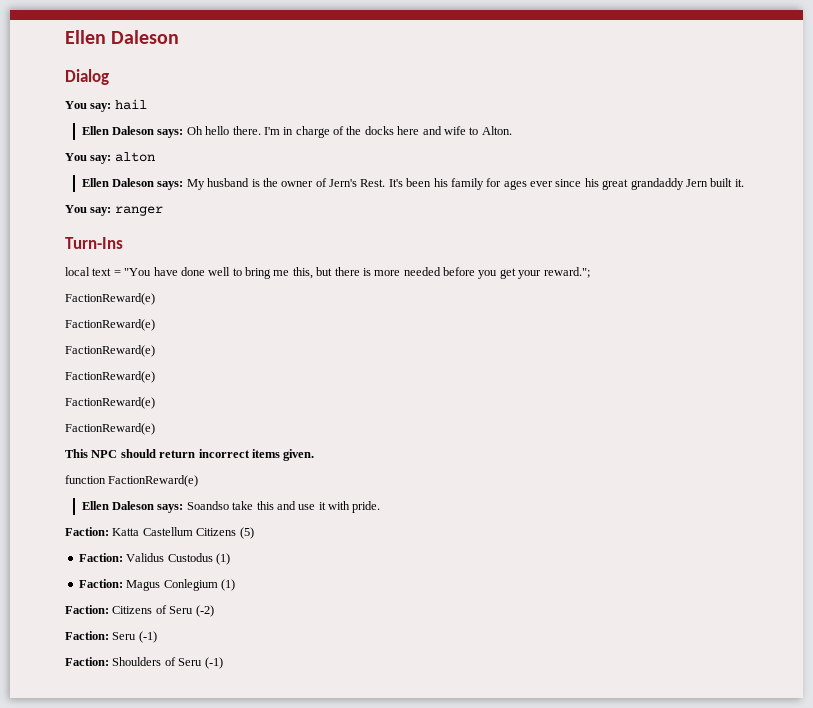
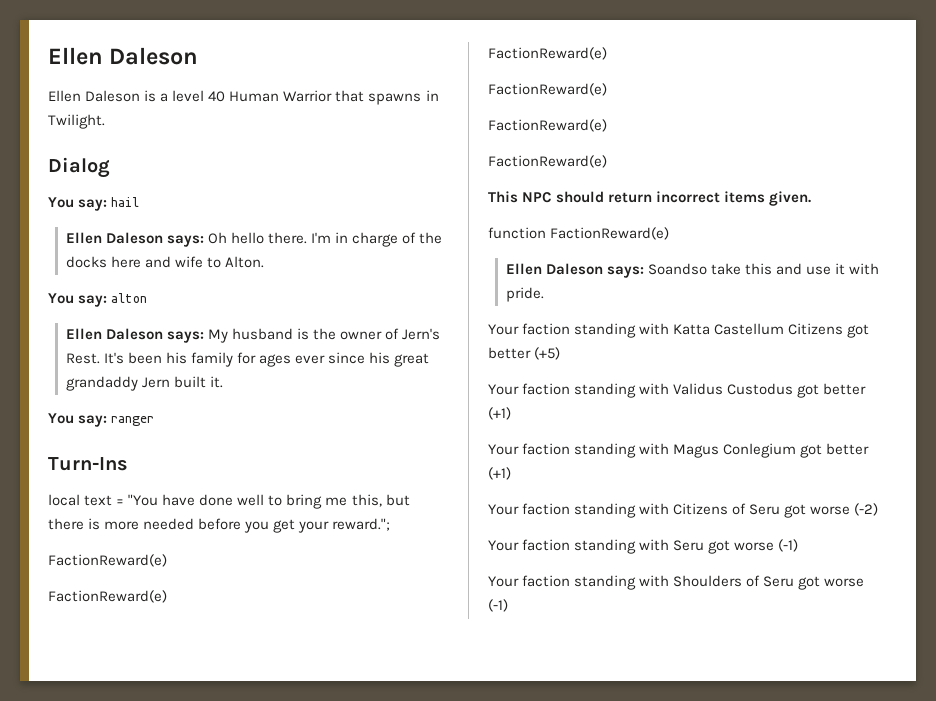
[65,30,180,44] Ellen Daleson -> [48,47,199,65] [48,90,439,105] [48,114,105,129] Ellen Daleson // Ellen Daleson is a level 40 Human Warrior that spawns in Twilight.
[65,527,254,539] [78,553,230,565] [78,579,235,591] [65,605,109,614] Faction: Katta Castellum Citizens (5) // Faction: Validus Custodus (1) // Faction: Magus Conlegium (1) // Faction: -> [488,323,870,338] [488,347,561,360] [488,383,867,398] [488,407,511,420] [488,443,870,458] [488,467,511,480] [488,503,670,518] Your faction standing with Katta Castellum Citizens got better (+5) // Your faction standing with Validus Custodus got better (+1) // Your faction standing with Magus Conlegium got better (+1) // Your faction standing with
(194, 610) none -> [784,504,851,518] got worse
[65,631,157,643] [65,657,109,666] Faction: Seru (-1) // Faction: -> [488,539,799,554] [488,575,670,590] Your faction standing with Seru got worse (-1) // Your faction standing with
(203, 662) none -> [798,576,865,590] got worse

